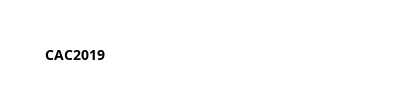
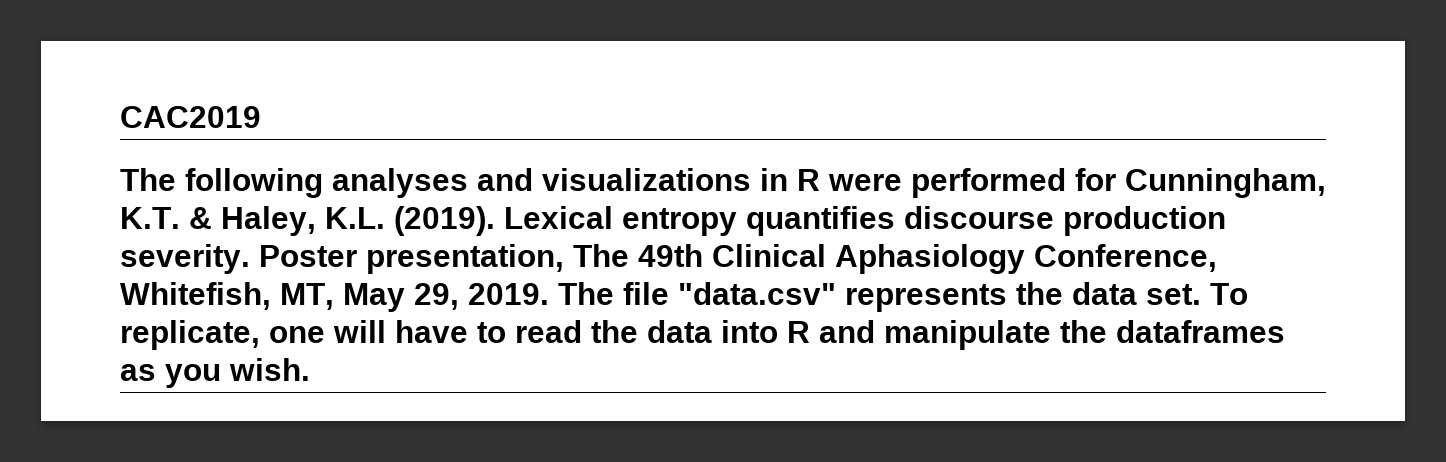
(105, 55) none -> [120,168,1326,198] [120,206,1226,236] [120,244,1217,274] [120,282,1248,312] [120,320,1285,350] [120,358,310,388] // The following analyses and visualizations in R were performed for Cunningham, K.T. & Haley, K.L. (2019). Lexical entropy quantifies discourse production severity. Poster presentation, The 49th Clinical Aphasiology Conference, Whitefish, MT, May 29, 2019. The file "data.csv" represents the data set. To replicate, one will have to read the data into R and manipulate the dataframes as you wish.

